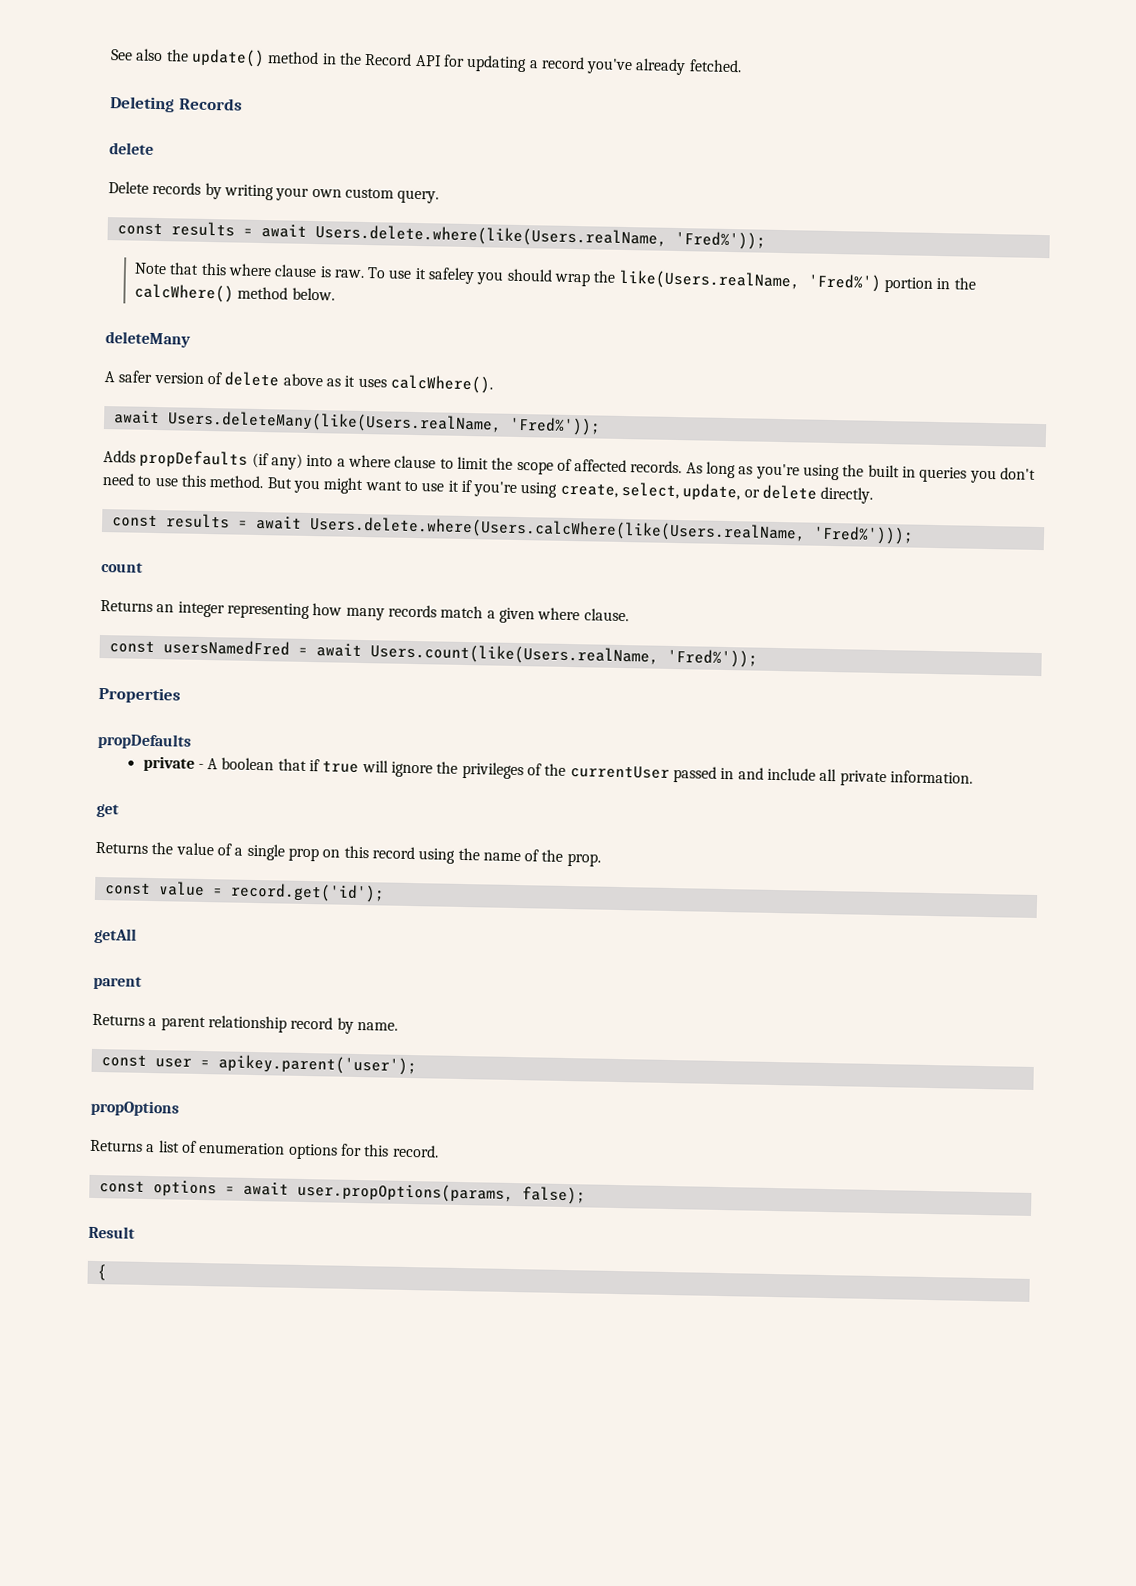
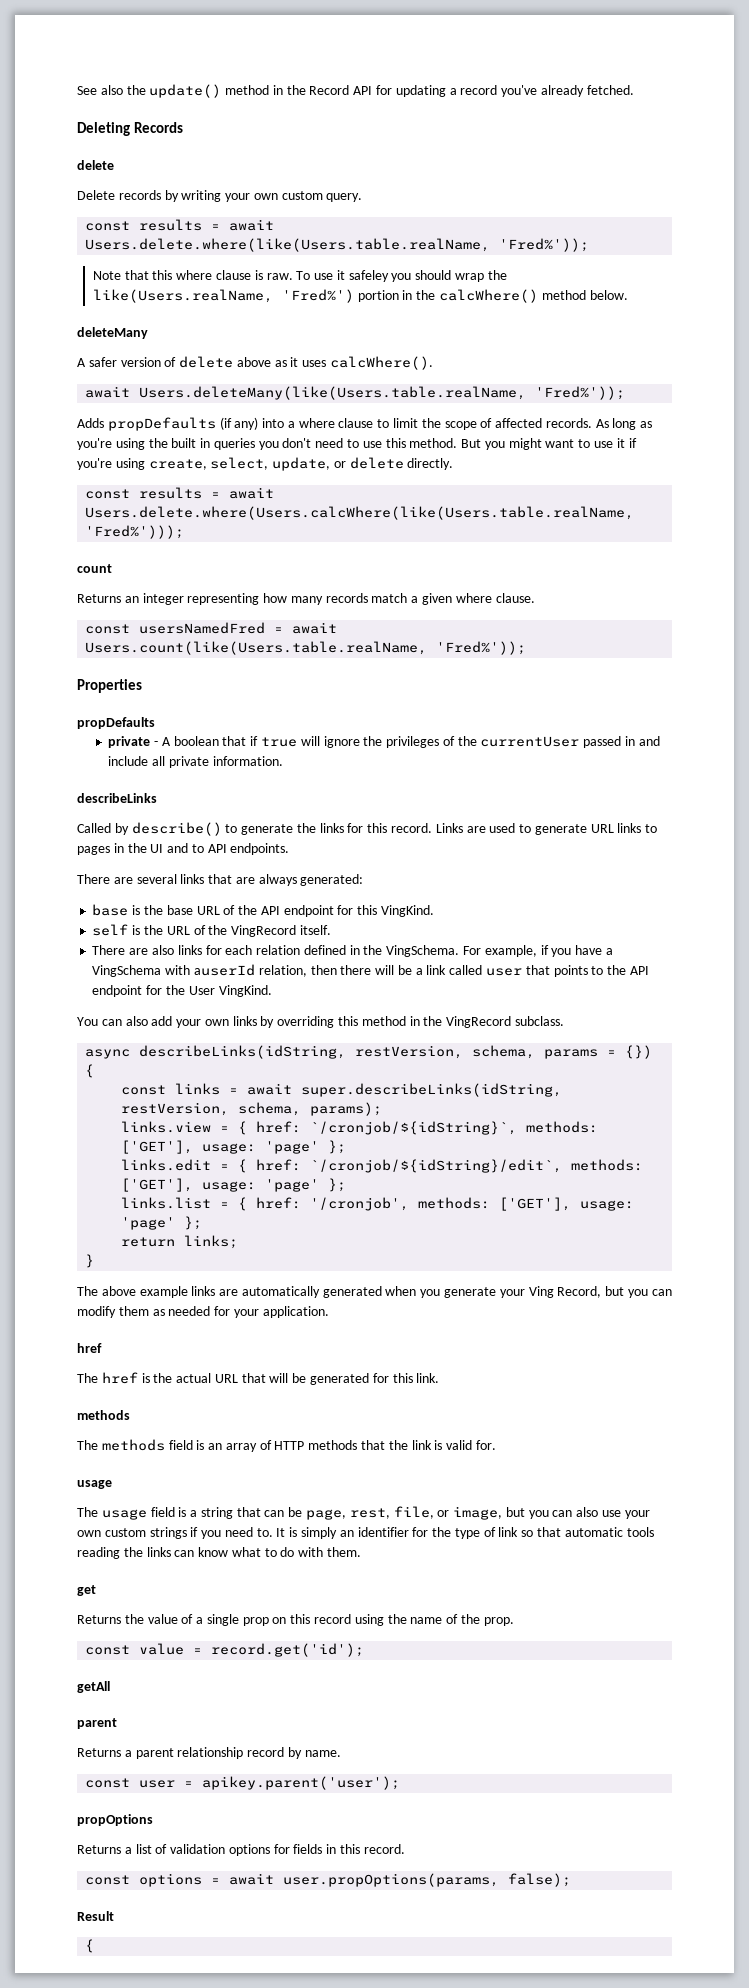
[314,224,667,248] Users.delete.where(like(Users.realName, -> [85,238,491,252] Users.delete.where(like(Users.table.realName,
[166,410,502,434] Users.deleteMany(like(Users.realName, -> [139,386,527,400] Users.deleteMany(like(Users.table.realName,
[308,515,806,543] Users.delete.where(Users.calcWhere(like(Users.realName, -> [85,506,635,520] Users.delete.where(Users.calcWhere(like(Users.table.realName,
[369,643,659,666] Users.count(like(Users.realName, -> [85,641,428,655] Users.count(like(Users.table.realName,
(973, 777) none -> [77,793,157,803] [77,822,658,836] [77,843,290,855] [77,874,364,886] [92,904,434,917] [92,924,331,937] [92,945,613,957] [92,964,649,977] [92,985,272,997] [77,1016,564,1028] [85,1045,653,1059] [85,1064,95,1078] [121,1083,563,1097] [121,1102,383,1116] [121,1121,599,1135] [121,1140,347,1154] [121,1159,644,1173] [121,1178,347,1192] [121,1197,635,1211] [121,1216,203,1230] [121,1235,239,1249] [85,1254,95,1268] [77,1286,672,1298] [77,1306,329,1318] [77,1343,102,1353] [77,1372,440,1385] [77,1410,130,1420] [77,1439,496,1452] [77,1480,112,1489] [77,1506,650,1520] [77,1527,654,1539] [77,1547,362,1559] // describeLinks // Called by describe() to generate the links for this record. Links are used to generate URL links to pages in the UI and to API endpoints. // There are several links that are always generated: // base is the base URL of the API endpoint for this VingKind. // self is the URL of the VingRecord itself. // There are also links for each relation defined in the VingSchema. For example, if you have a VingSchema with auserId relation, then there will be a link called user that points to the API endpoint for the User VingKind. // You can also add your own links by overriding this method in the VingRecord subclass. // async describeLinks(idString, restVersion, schema, params = {}) { // const links = await super.describeLinks(idString, restVersion, schema, params); // links.view = { href: `/cronjob/${idString}`, methods: ['GET'], usage: 'page' }; // links.edit = { href: `/cronjob/${idString}/edit`, methods: ['GET'], usage: 'page' }; // links.list = { href: '/cronjob', methods: ['GET'], usage: 'page' }; // return links; // } // The above example links are automatically generated when you generate your Ving Record, but you can modify them as needed for your application. // href // The href is the actual URL that will be generated for this link. // methods // The methods field is an array of HTTP methods that the link is valid for. // usage // The usage field is a string that can be page, rest, file, or image, but you can also use your own custom strings if you need to. It is simply an identifier for the type of link so that automatic tools reading the links can know what to do with them.
[199,1141,286,1155] enumeration -> [170,1844,226,1854] validation
(362, 1150) none -> [293,1844,337,1854] fields in

